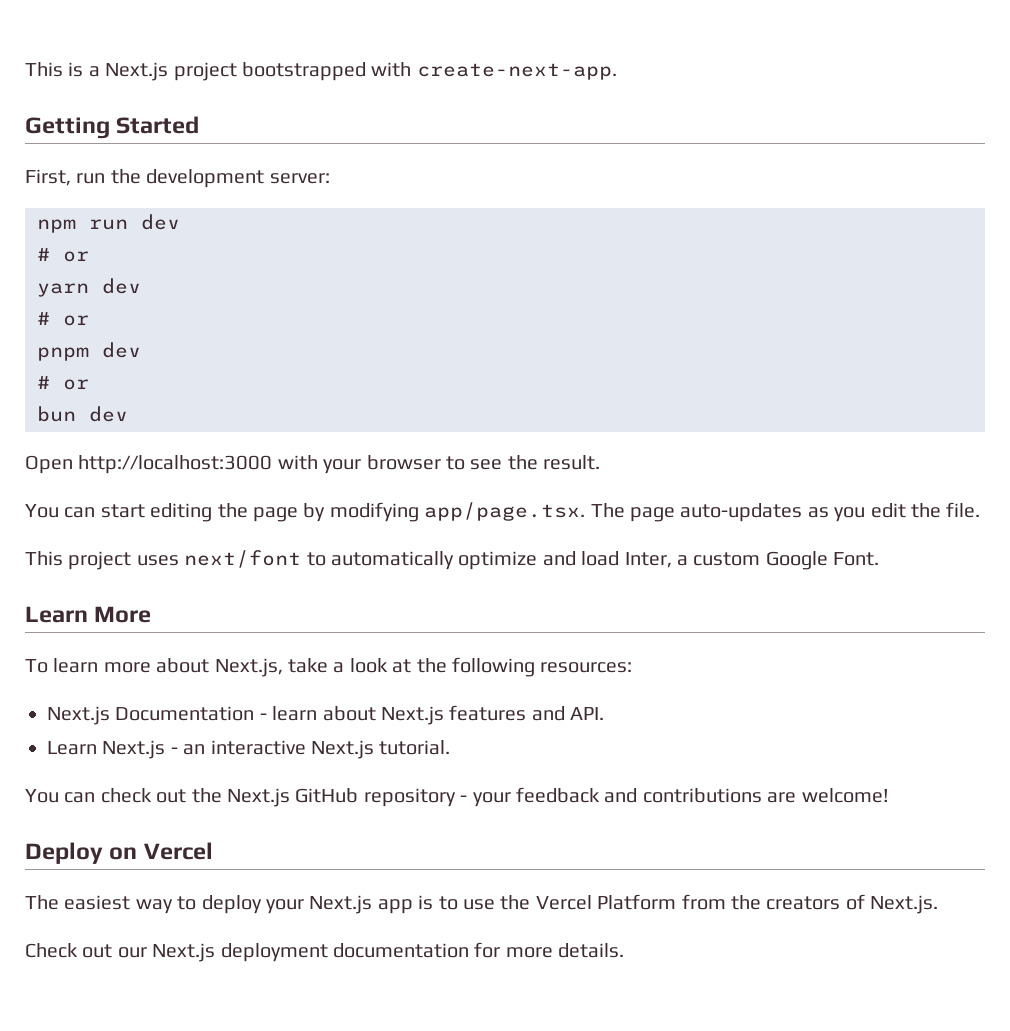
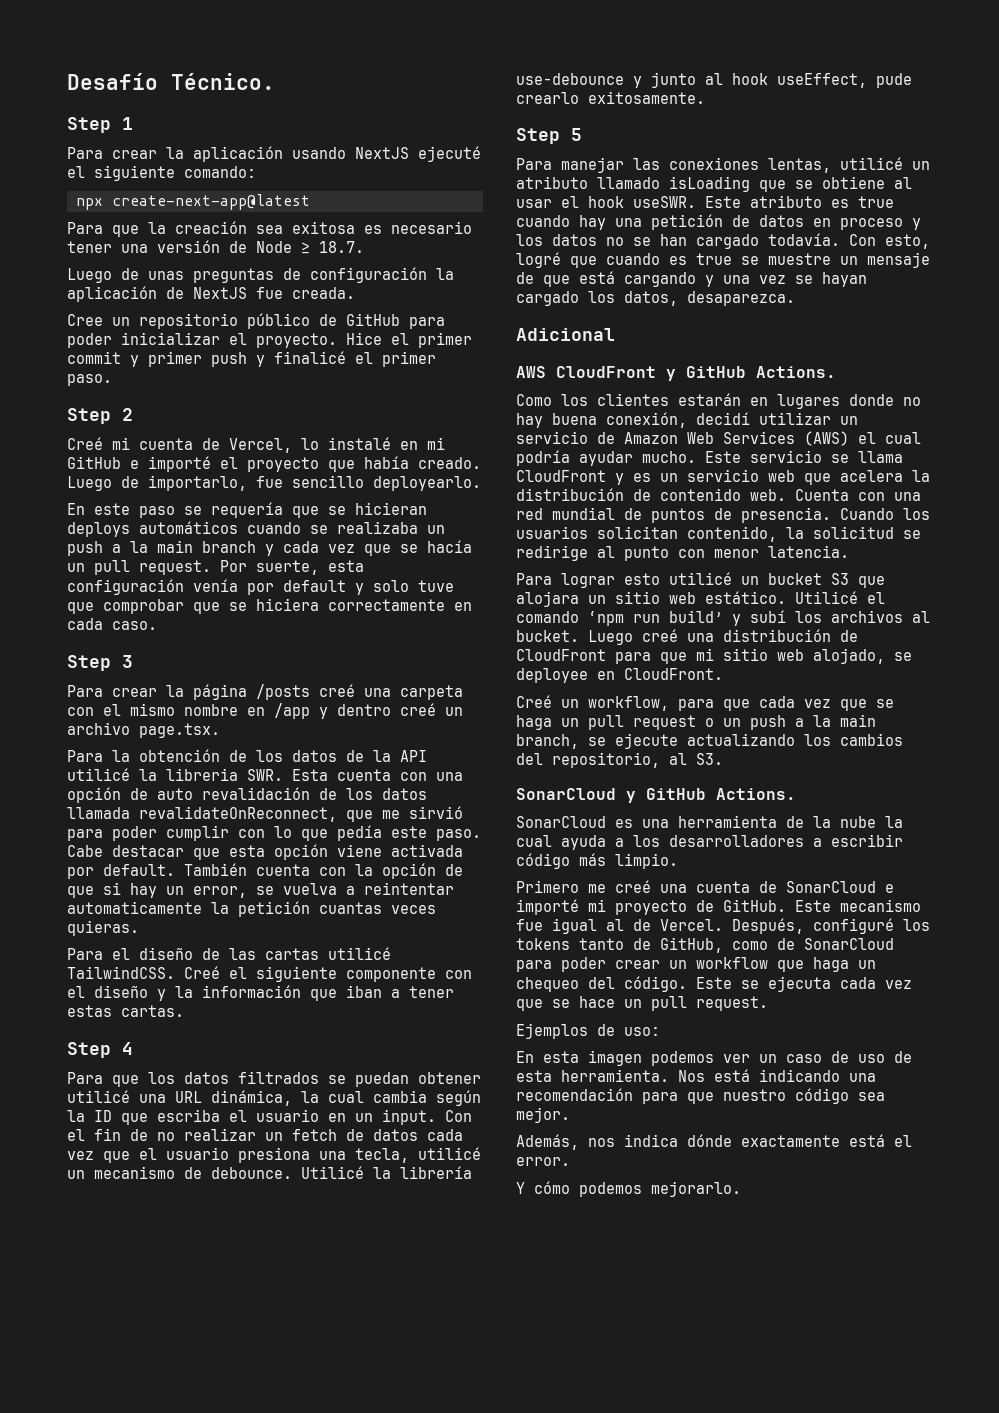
[25,62,617,81] [25,116,200,139] [25,169,330,188] [37,214,180,233] [37,248,89,262] [37,278,141,297] [37,312,89,326] [37,342,141,361] [37,376,89,390] [37,406,128,422] [25,455,601,474] [25,502,981,522] [25,550,880,570] [25,606,152,623] [25,657,633,677] [47,705,605,725] [47,740,451,759] [25,787,889,807] [25,842,213,864] [25,894,939,914] [25,942,625,962] This is a Next.js project bootstrapped with create-next-app. // Getting Started // First, run the development server: // npm run dev // # or // yarn dev // # or // pnpm dev // # or // bun dev // Open http://localhost:3000 with your browser to see the result. // You can start editing the page by modifying app/page.tsx. The page auto-updates as you edit the file. // This project uses next/font to automatically optimize and load Inter, a custom Google Font. // Learn More // To learn more about Next.js, take a look at the following resources: // Next.js Documentation - learn about Next.js features and API. // Learn Next.js - an interactive Next.js tutorial. // You can check out the Next.js GitHub repository - your feedback and contributions are welcome! // Deploy on Vercel // The easiest way to deploy your Next.js app is to use the Vercel Platform from the creators of Next.js. // Check out our Next.js deployment documentation for more details. -> [67,73,275,90] [67,117,133,133] [67,146,481,162] [67,165,256,181] [75,194,310,210] [67,221,472,237] [67,240,364,254] [67,267,454,283] [67,286,355,302] [67,313,445,329] [67,332,472,348] [67,351,436,367] [67,374,112,386] [67,408,133,424] [67,437,445,453] [67,456,481,472] [67,475,481,491] [67,502,427,518] [67,521,445,537] [67,540,472,556] [67,560,364,575] [67,579,454,595] [67,598,472,614] [67,618,157,630] [67,655,133,671] [67,684,463,700] [67,703,463,719] [67,722,220,738] [67,749,427,762] [67,768,463,781] [67,787,427,803] [67,806,463,822] [67,825,481,841] [67,844,463,860] [67,863,463,879] [67,882,454,898] [67,901,436,917] [67,920,139,936] [67,947,391,960] [67,966,472,982] [67,985,454,1001] [67,1005,184,1017] [67,1042,133,1058] [67,1071,481,1087] [67,1090,481,1106] [67,1109,472,1125] [67,1128,463,1141] [67,1147,481,1163] [67,1166,472,1179] [516,72,912,88] [516,91,705,104] [516,128,582,144] [516,157,930,173] [516,176,912,192] [516,195,894,208] [516,214,921,230] [516,233,930,249] [516,252,930,268] [516,271,867,287] [516,291,795,306] [516,328,615,341] [516,366,836,381] [516,393,921,409] [516,412,858,428] [516,431,921,446] [516,450,903,466] [516,469,930,485] [516,488,921,501] [516,507,930,523] [516,526,921,542] [516,545,849,561] [516,572,885,588] [516,591,885,607] [516,610,930,626] [516,629,858,645] [516,648,912,664] [516,668,723,683] [516,695,894,711] [516,714,876,730] [516,733,903,749] [516,752,723,768] [516,788,796,803] [516,815,903,828] [516,834,903,850] [516,853,678,869] [516,880,894,893] [516,899,921,915] [516,918,930,934] [516,937,894,953] [516,957,876,972] [516,976,912,992] [516,996,768,1011] [516,1023,660,1039] [516,1050,912,1066] [516,1069,876,1082] [516,1088,885,1104] [516,1107,570,1123] [516,1134,912,1150] [516,1157,570,1166] [516,1181,741,1197] Desafío Técnico. // Step 1 // Para crear la aplicación usando NextJS ejecuté el siguiente comando: // npx create-next-app@latest // Para que la creación sea exitosa es necesario tener una versión de Node ≥ 18.7. // Luego de unas preguntas de configuración la aplicación de NextJS fue creada. // Cree un repositorio público de GitHub para poder inicializar el proyecto. Hice el primer commit y primer push y finalicé el primer paso. // Step 2 // Creé mi cuenta de Vercel, lo instalé en mi GitHub e importé el proyecto que había creado. Luego de importarlo, fue sencillo deployearlo. // En este paso se requería que se hicieran deploys automáticos cuando se realizaba un push a la main branch y cada vez que se hacía un pull request. Por suerte, esta configuración venía por default y solo tuve que comprobar que se hiciera correctamente en cada caso. // Step 3 // Para crear la página /posts creé una carpeta con el mismo nombre en /app y dentro creé un archivo page.tsx. // Para la obtención de los datos de la API utilicé la libreria SWR. Esta cuenta con una opción de auto revalidación de los datos llamada revalidateOnReconnect, que me sirvió para poder cumplir con lo que pedía este paso. Cabe destacar que esta opción viene activada por default. También cuenta con la opción de que si hay un error, se vuelva a reintentar automaticamente la petición cuantas veces quieras. // Para el diseño de las cartas utilicé TailwindCSS. Creé el siguiente componente con el diseño y la información que iban a tener estas cartas. // Step 4 // Para que los datos filtrados se puedan obtener utilicé una URL dinámica, la cual cambia según la ID que escriba el usuario en un input. Con el fin de no realizar un fetch de datos cada vez que el usuario presiona una tecla, utilicé un mecanismo de debounce. Utilicé la librería use-debounce y junto al hook useEffect, pude crearlo exitosamente. // Step 5 // Para manejar las conexiones lentas, utilicé un atributo llamado isLoading que se obtiene al usar el hook useSWR. Este atributo es true cuando hay una petición de datos en proceso y los datos no se han cargado todavía. Con esto, logré que cuando es true se muestre un mensaje de que está cargando y una vez se hayan cargado los datos, desaparezca. // Adicional // AWS CloudFront y GitHub Actions. // Como los clientes estarán en lugares donde no hay buena conexión, decidí utilizar un servicio de Amazon Web Services (AWS) el cual podría ayudar mucho. Este servicio se llama CloudFront y es un servicio web que acelera la distribución de contenido web. Cuenta con una red mundial de puntos de presencia. Cuando los usuarios solicitan contenido, la solicitud se redirige al punto con menor latencia. // Para lograr esto utilicé un bucket S3 que alojara un sitio web estático. Utilicé el comando ‘npm run build’ y subí los archivos al bucket. Luego creé una distribución de CloudFront para que mi sitio web alojado, se deployee en CloudFront. // Creé un workflow, para que cada vez que se haga un pull request o un push a la main branch, se ejecute actualizando los cambios del repositorio, al S3. // SonarCloud y GitHub Actions. // SonarCloud es una herramienta de la nube la cual ayuda a los desarrolladores a escribir código más limpio. // Primero me creé una cuenta de SonarCloud e importé mi proyecto de GitHub. Este mecanismo fue igual al de Vercel. Después, configuré los tokens tanto de GitHub, como de SonarCloud para poder crear un workflow que haga un chequeo del código. Este se ejecuta cada vez que se hace un pull request. // Ejemplos de uso: // En esta imagen podemos ver un caso de uso de esta herramienta. Nos está indicando una recomendación para que nuestro código sea mejor. // Además, nos indica dónde exactamente está el error. // Y cómo podemos mejorarlo.

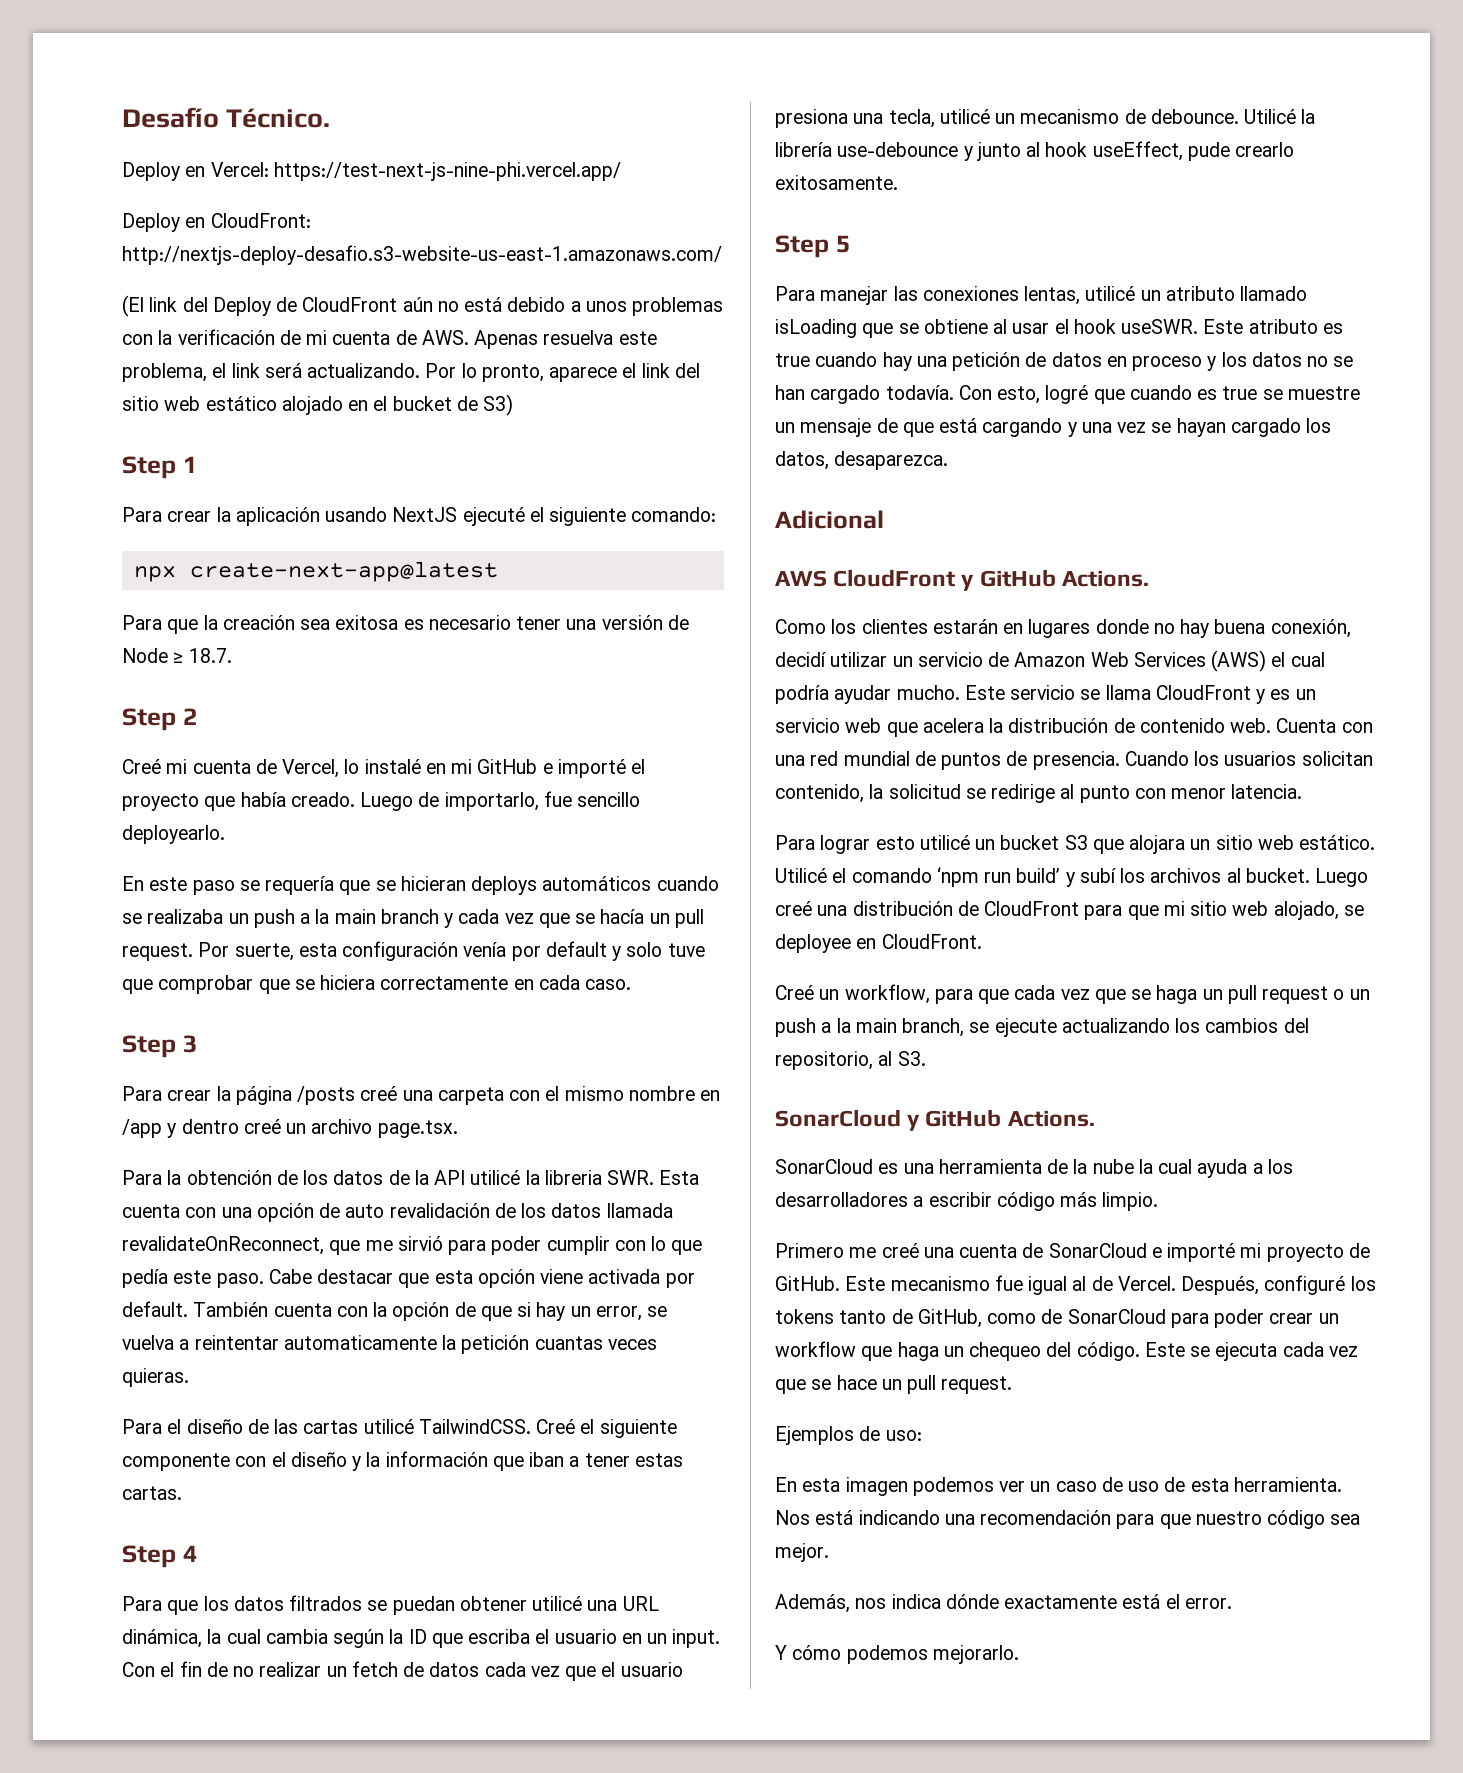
(275, 81) none -> [122,162,621,181] [122,213,311,232] [122,245,722,265] [122,295,724,317] [122,329,657,349] [122,363,700,382] [122,394,514,416] // Deploy en Vercel: https://test-next-js-nine-phi.vercel.app/ // Deploy en CloudFront: http://nextjs-deploy-desafio.s3-website-us-east-1.amazonaws.com/ // (El link del Deploy de CloudFront aún no está debido a unos problemas con la verificación de mi cuenta de AWS. Apenas resuelva este problema, el link será actualizando. Por lo pronto, aparece el link del sitio web estático alojado en el bucket de S3)
[67,267,454,283] [67,286,355,302] [67,313,445,329] [67,332,472,348] [67,351,436,367] [67,374,112,386] // Luego de unas preguntas de configuración la aplicación de NextJS fue creada. // Cree un repositorio público de GitHub para poder inicializar el proyecto. Hice el primer commit y primer push y finalicé el primer paso. -> (232, 655) none

